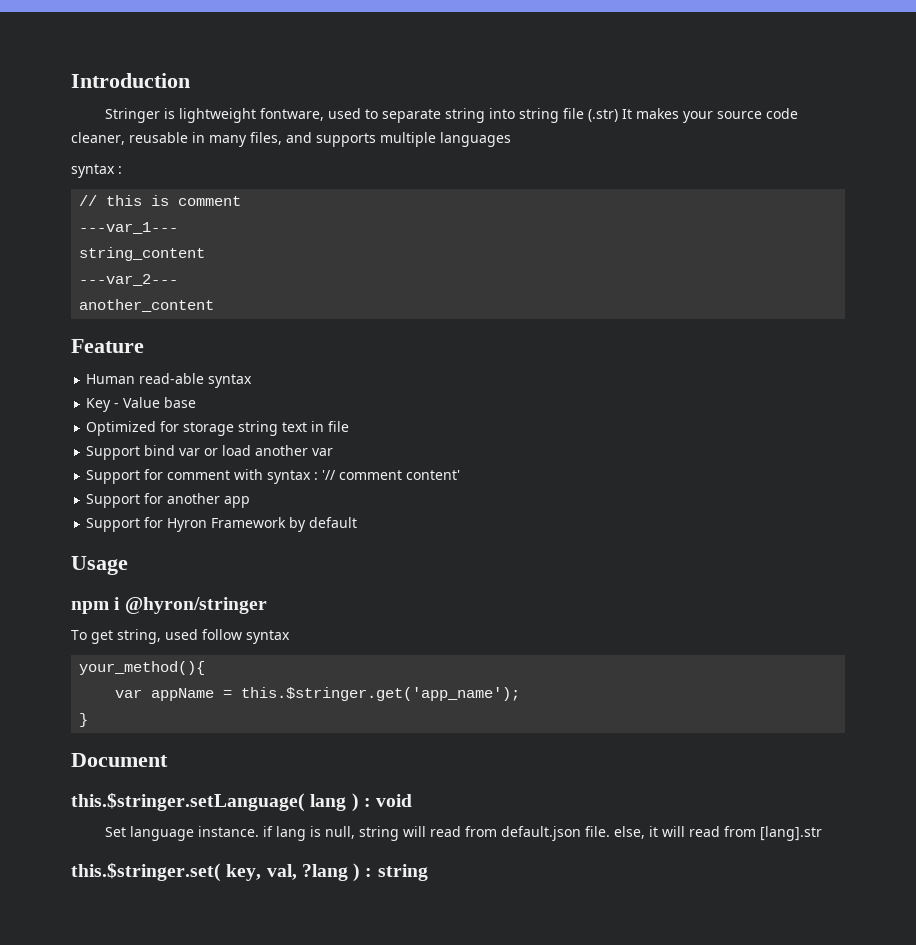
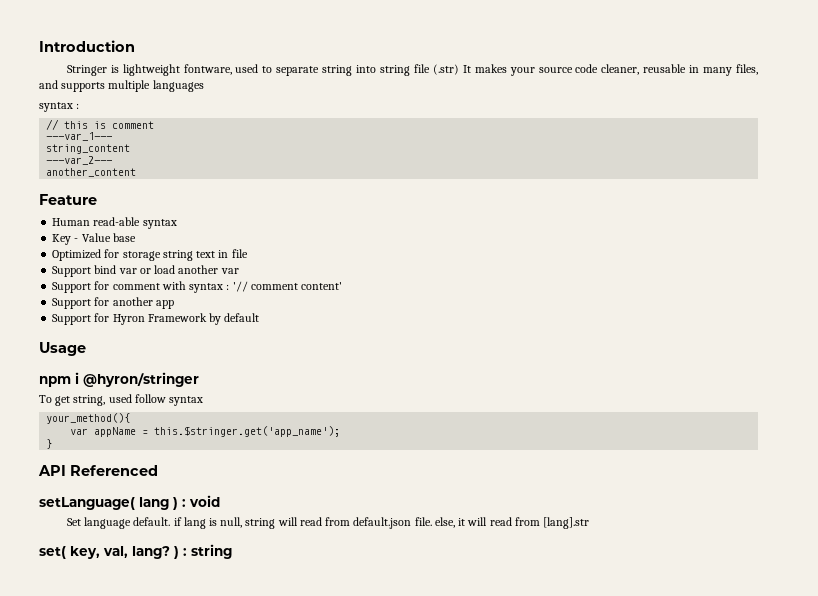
[71,753,168,767] [71,793,305,812] Document // this.$stringer.setLanguage( -> [38,465,158,476] [39,497,135,510] API Referenced // setLanguage(
[197,826,259,837] instance. -> [133,517,171,526] default.
[71,863,221,882] this.$stringer.set( -> [39,546,66,559] set(
[301,864,348,881] ?lang -> [132,546,170,559] lang?

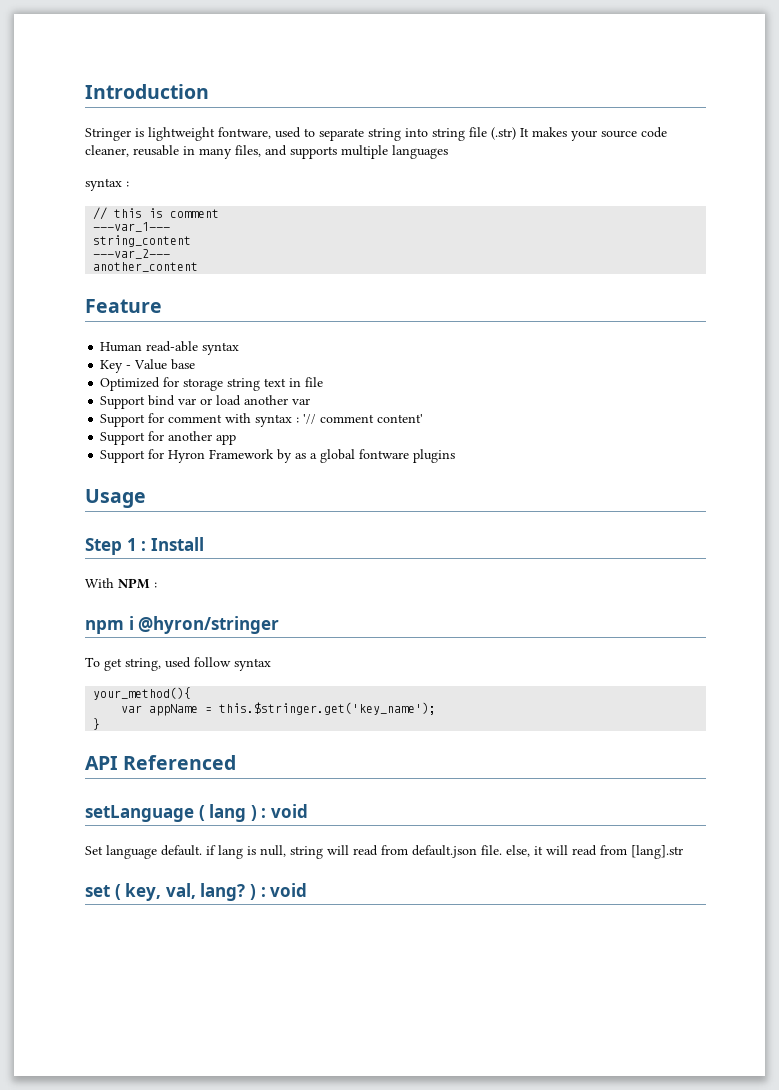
[224,313,260,322] [39,342,86,356] default // Usage -> [295,449,456,463] [85,489,146,508] [85,537,204,555] [85,578,157,589] as a global fontware plugins // Usage // Step 1 : Install // With NPM :
[154,426,341,437] this.$stringer.get('app_name'); -> [219,702,437,715] this.$stringer.get('key_name');
[39,497,135,510] setLanguage( -> [85,805,205,822] setLanguage (
[39,546,66,559] set( -> [85,884,121,900] set (
[191,544,232,559] string -> [270,883,308,897] void

